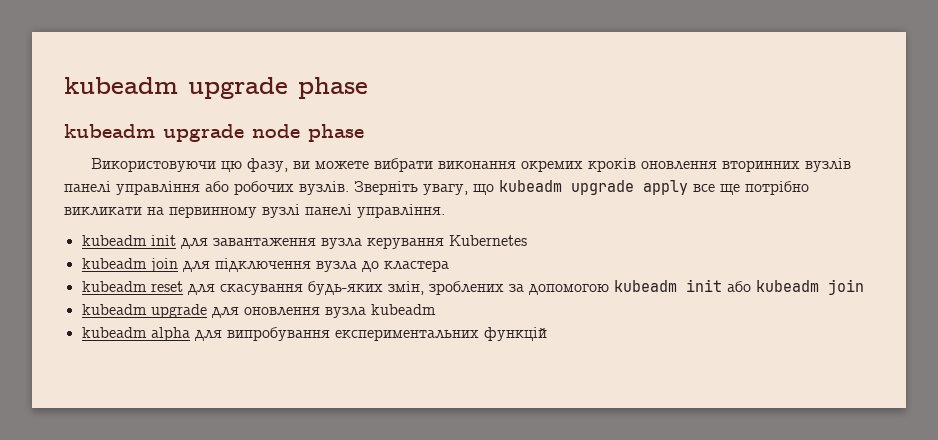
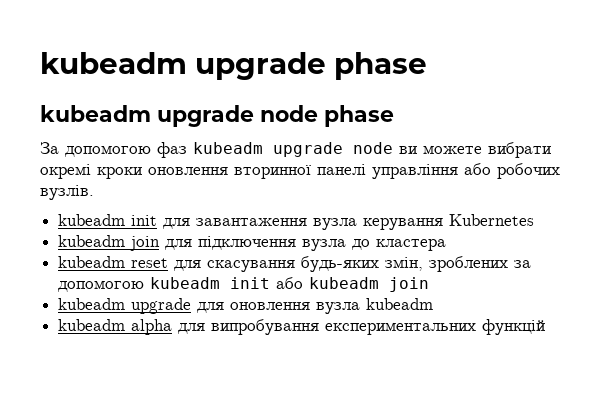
[90,158,851,172] Використовуючи цю фазу, ви можете вибрати виконання окремих кроків оновлення вторинних вузлів -> [40,142,551,158] [40,164,311,179] За допомогою фаз kubeadm upgrade node ви можете вибрати окремі кроки оновлення вторинної
[354,180,809,195] [64,204,445,218] Зверніть увагу, що kubeadm upgrade apply все ще потрібно викликати на первинному вузлі панелі управління. -> (94, 192) none

